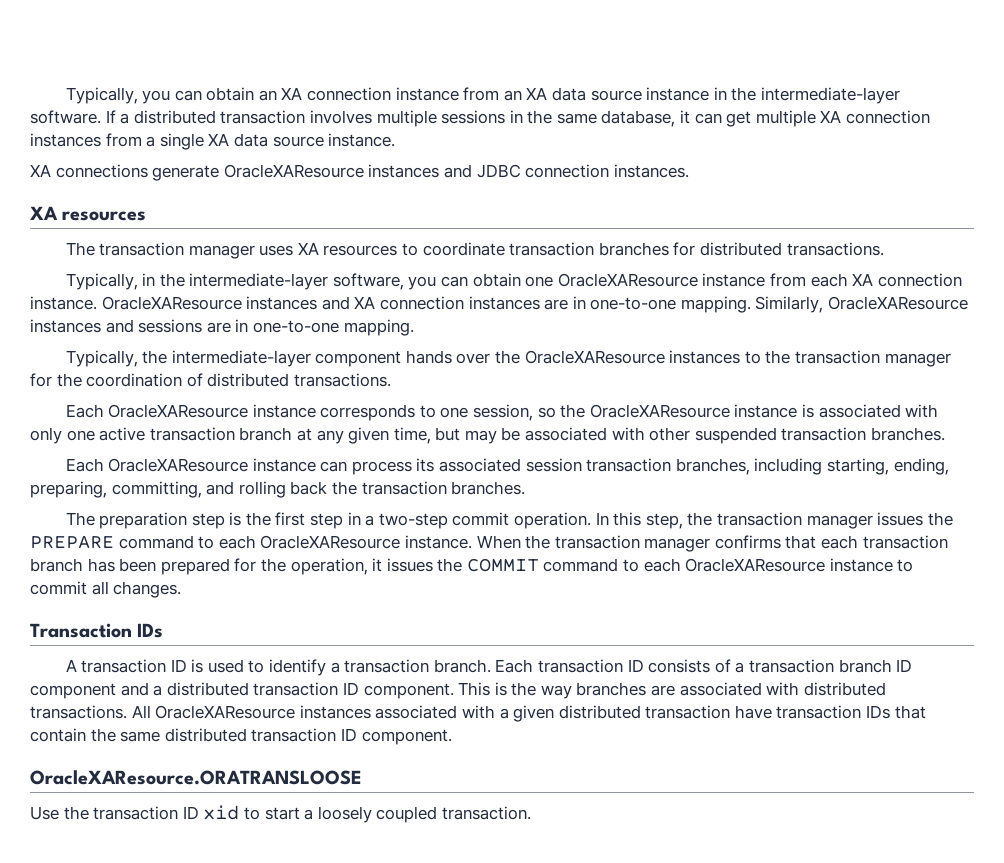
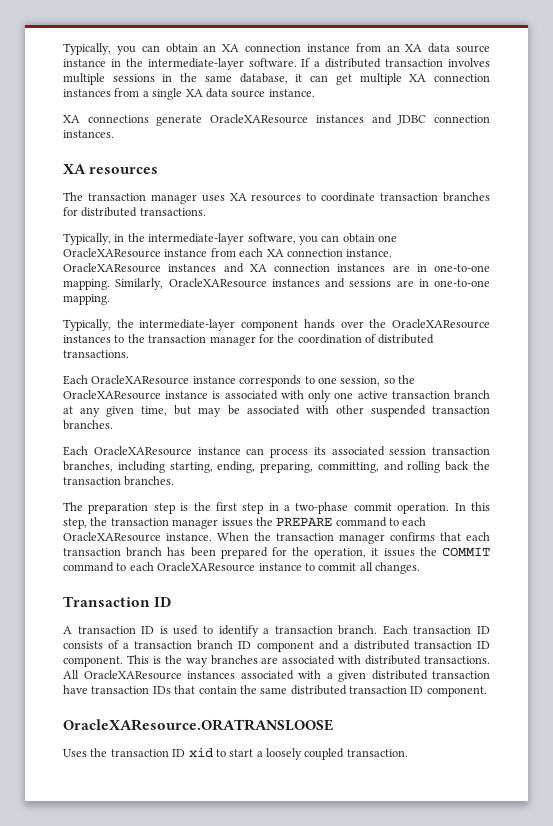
[378,513,448,529] two-step -> [295,502,349,514] two-phase
[137,623,164,638] IDs -> [154,597,172,607] ID
[30,806,59,820] Use -> [63,749,87,757] Uses

